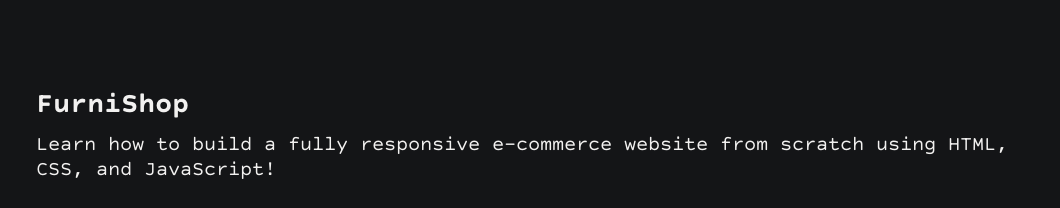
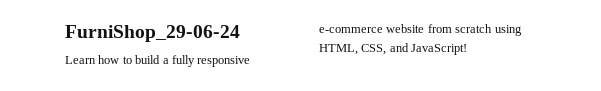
[36,92,189,118] FurniShop -> [65,25,240,42] FurniShop_29-06-24

